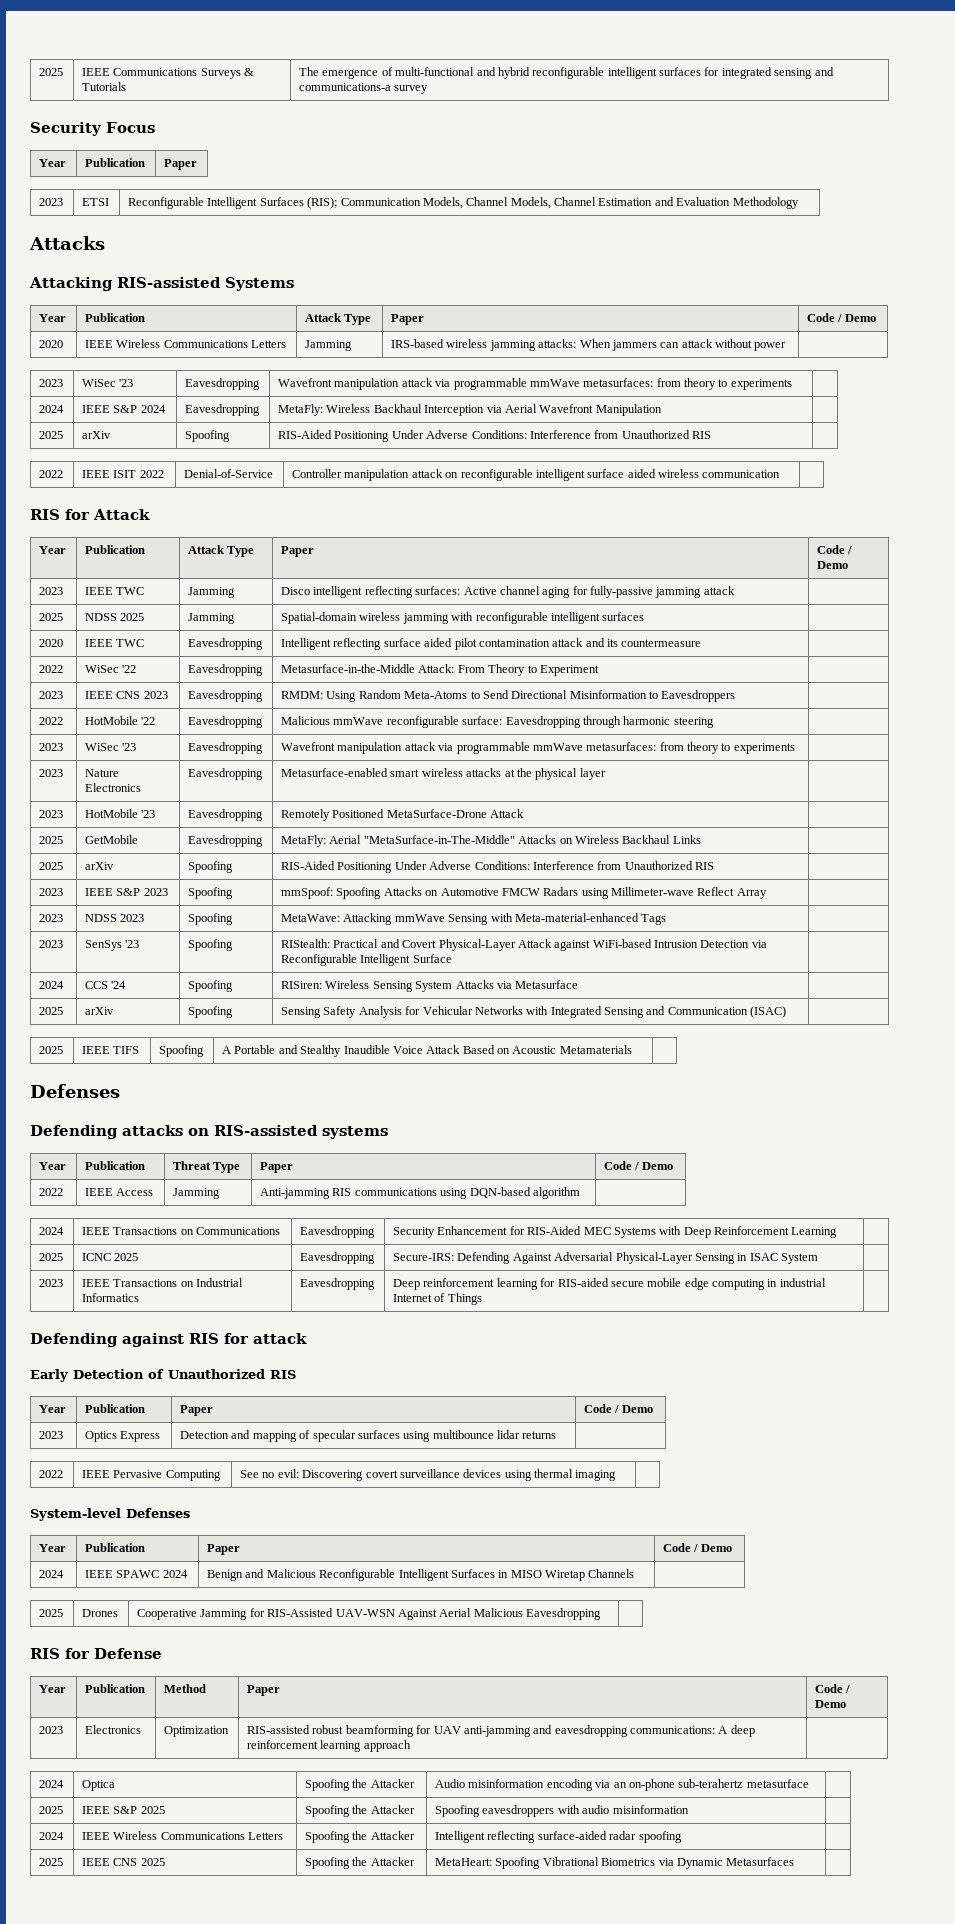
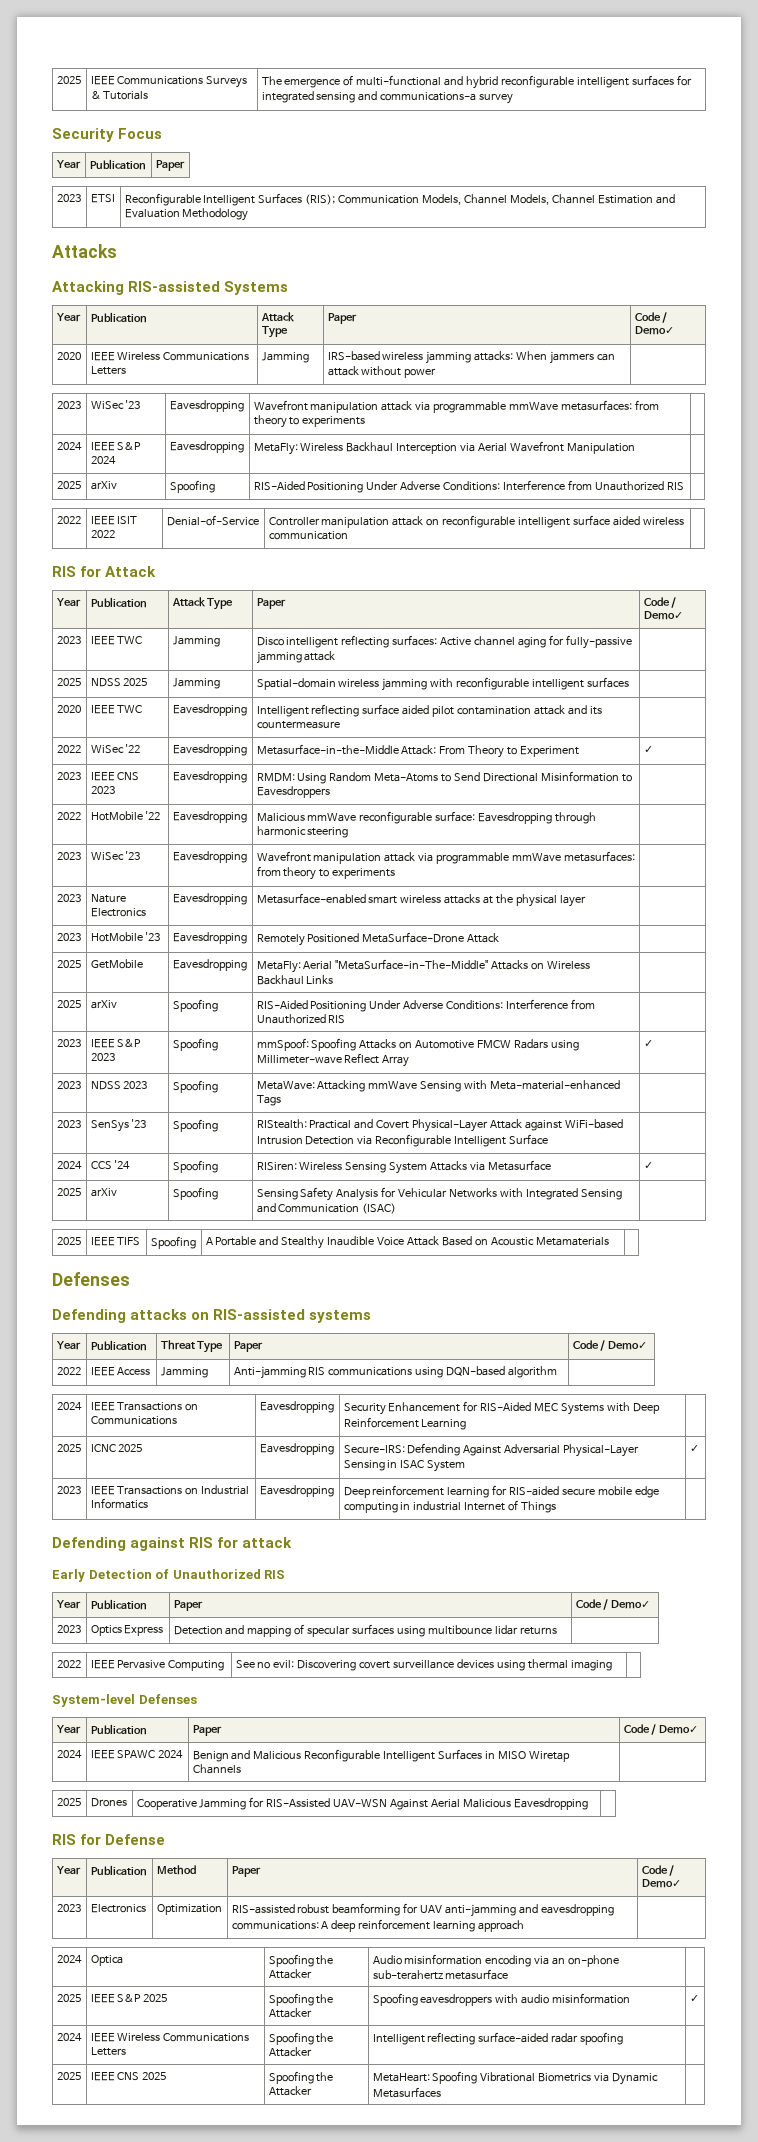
[844,314,876,322] Demo -> [634,326,674,335] Demo✓
[817,561,849,569] Demo -> [643,611,683,620] Demo✓
(599, 670) none -> [643,746,653,753] ✓
(767, 893) none -> [643,1040,653,1047] ✓
(579, 984) none -> [643,1162,653,1169] ✓
[641,1162,673,1170] Demo -> [608,1341,648,1350] Demo✓
(819, 1258) none -> [689,1445,699,1452] ✓
[621,1405,653,1413] Demo -> [611,1600,651,1609] Demo✓
[700,1544,732,1552] Demo -> [659,1725,699,1734] Demo✓
[815,1700,847,1708] Demo -> [641,1879,681,1888] Demo✓
(689, 1809) none -> [689,1995,699,2002] ✓

